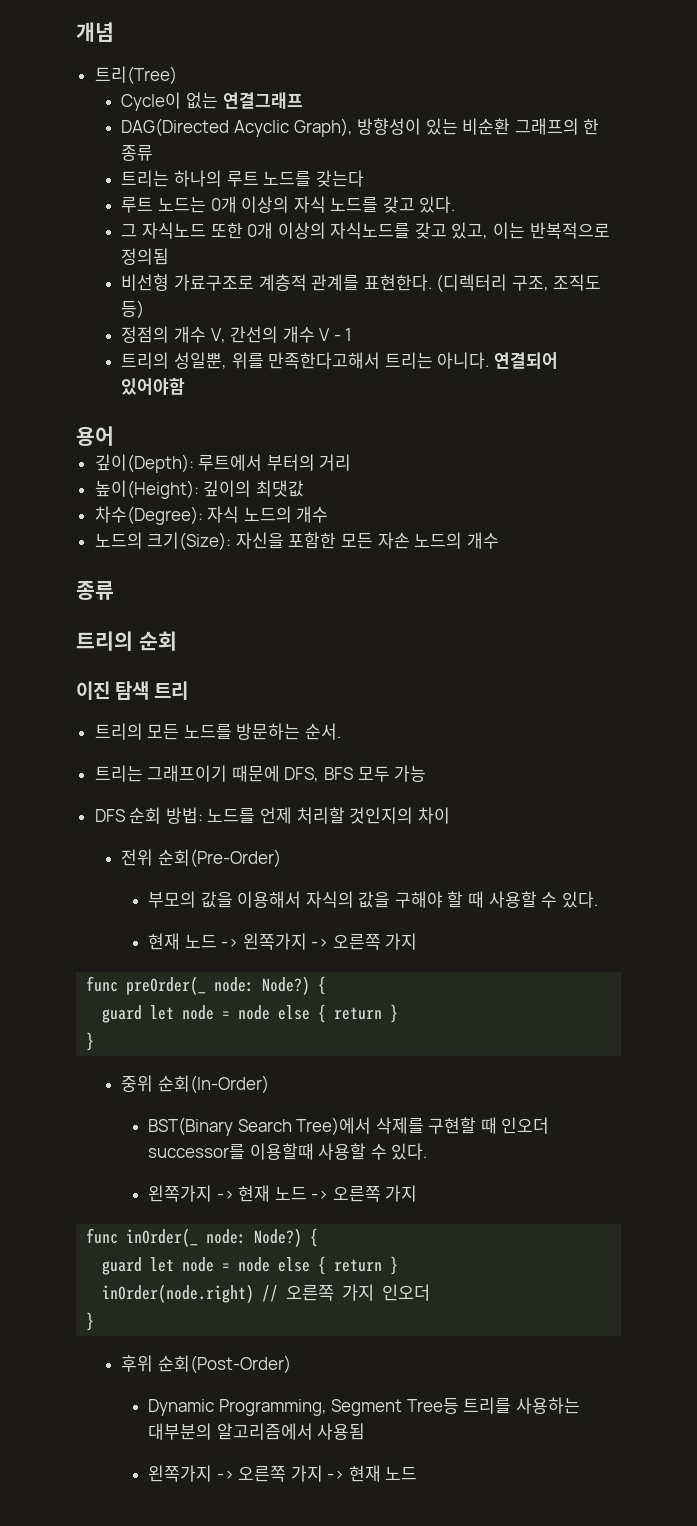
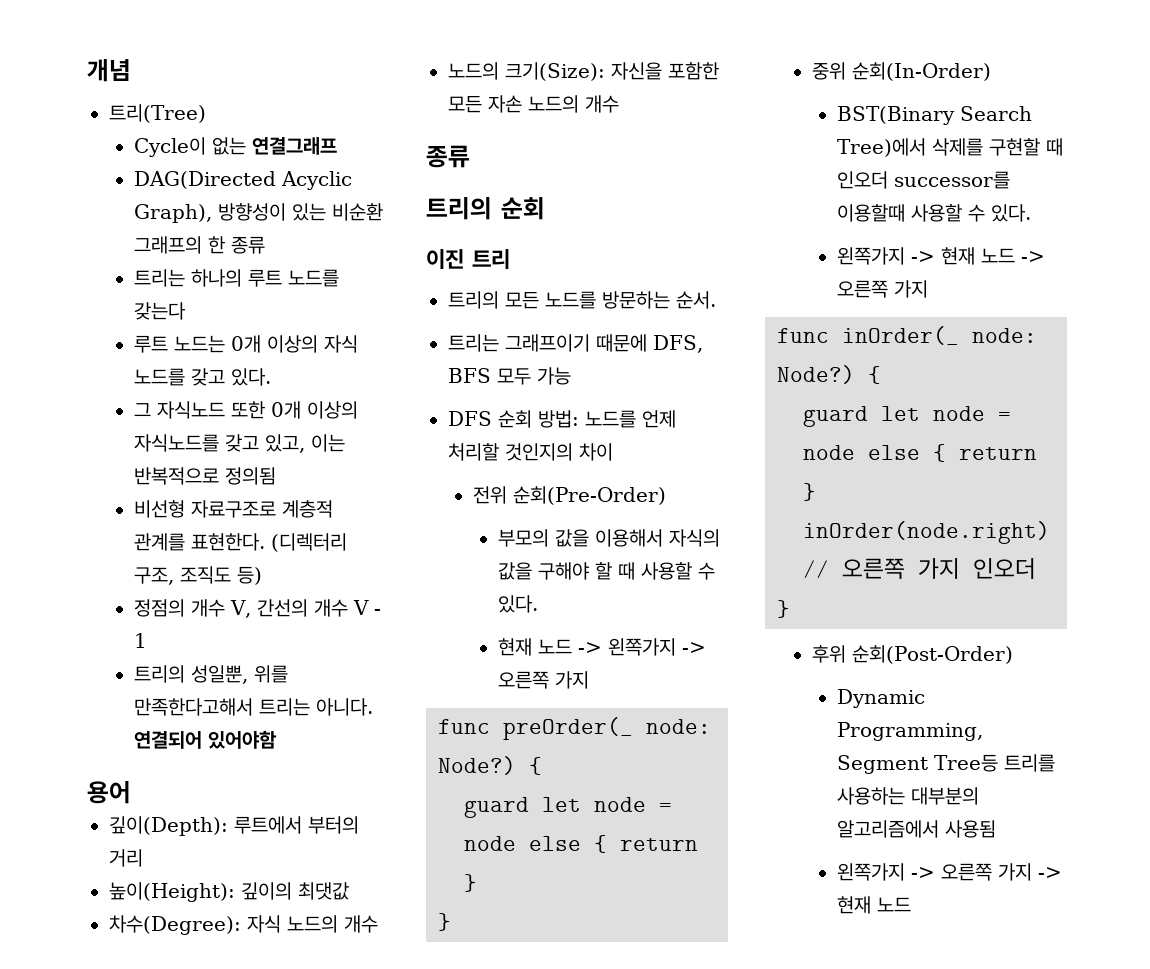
[173,274,254,291] 가료구조로 -> [190,500,276,518] 자료구조로
[115,681,150,700] 탐색 -> (464, 259) none

